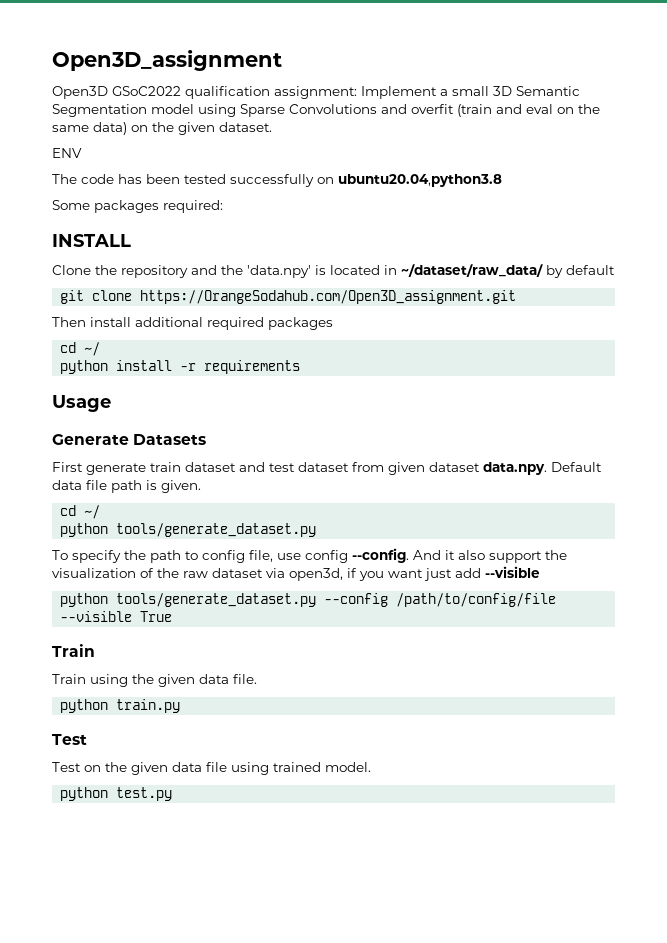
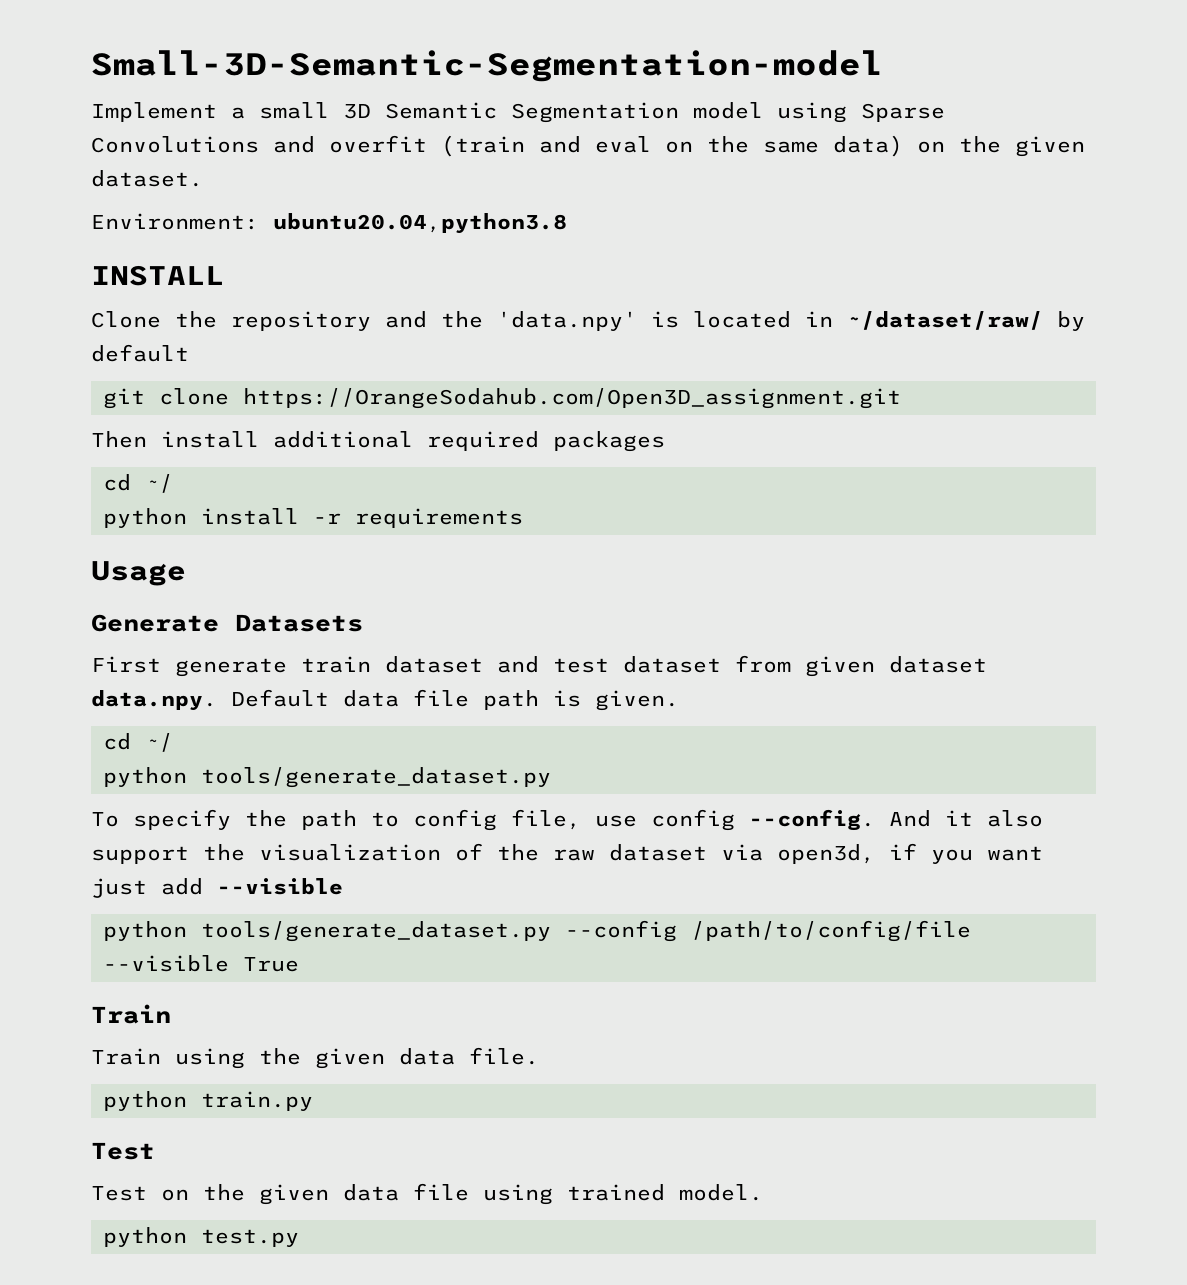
[52,50,282,71] [52,86,357,99] Open3D_assignment // Open3D GSoC2022 qualification assignment: -> [91,50,883,82] Small-3D-Semantic-Segmentation-model //
[52,148,82,158] [52,174,502,187] [52,200,223,213] ENV // The code has been tested successfully on ubuntu20.04,python3.8 // Some packages required: -> [91,213,567,234] Environment: ubuntu20.04,python3.8
[401,264,543,277] ~/dataset/raw_data/ -> [847,311,1043,330] ~/dataset/raw/

